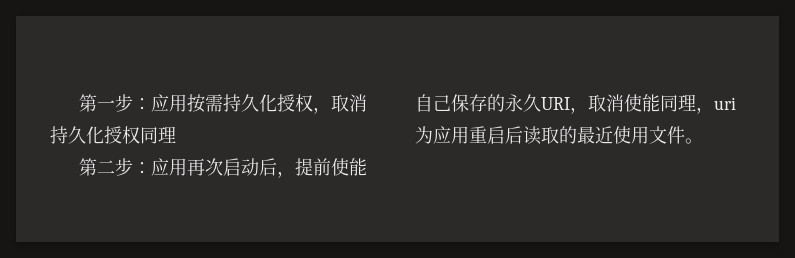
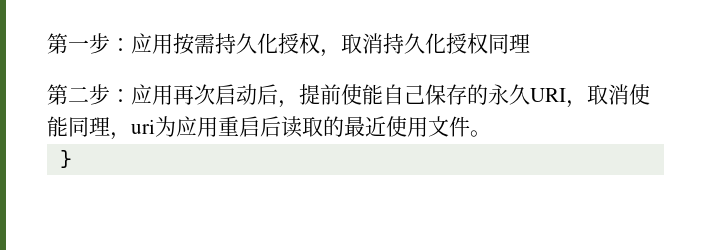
(703, 141) none -> [59,150,72,168] // }

